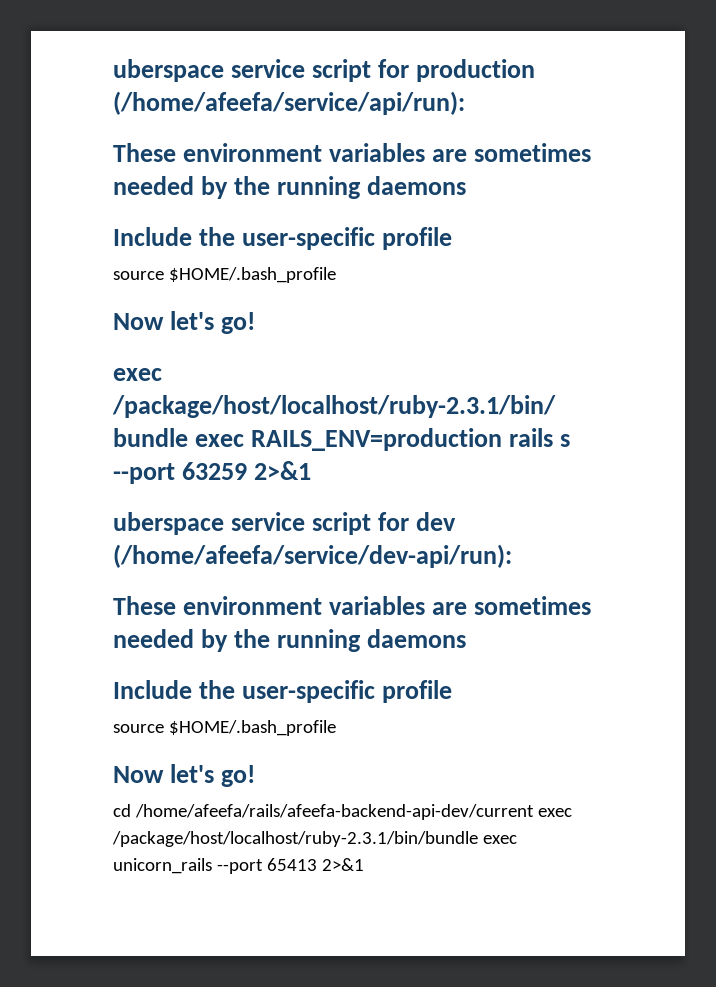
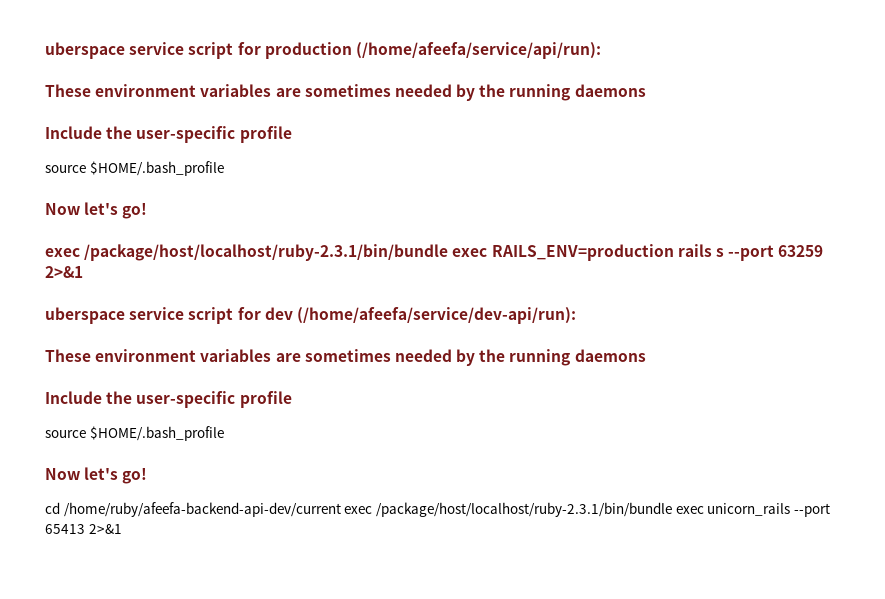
[134,804,534,820] /home/afeefa/rails/afeefa-backend-api-dev/current -> [63,502,341,517] /home/ruby/afeefa-backend-api-dev/current

